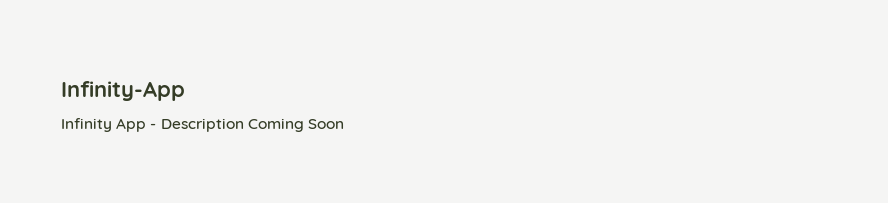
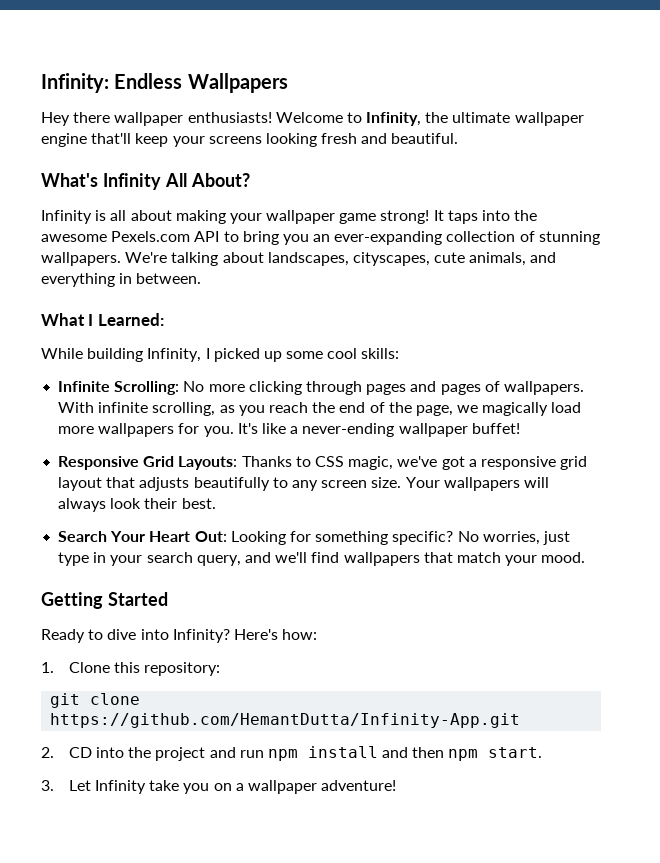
[61,81,185,101] [61,118,344,132] Infinity-App // Infinity App - Description Coming Soon -> [41,73,288,93] [41,112,584,126] [41,133,459,147] [41,173,250,190] [41,210,538,224] [41,231,600,245] [41,252,557,266] [41,273,202,287] [41,313,164,326] [41,348,400,362] [58,381,584,395] [58,402,582,416] [58,423,520,437] [58,456,588,470] [58,477,549,491] [58,498,216,512] [58,531,570,545] [58,552,586,566] [41,592,168,609] [41,629,318,643] [41,662,221,676] [50,693,141,708] [50,713,521,728] [41,746,543,761] [41,780,397,794] Infinity: Endless Wallpapers // Hey there wallpaper enthusiasts! Welcome to Infinity, the ultimate wallpaper engine that'll keep your screens looking fresh and beautiful. // What's Infinity All About? // Infinity is all about making your wallpaper game strong! It taps into the awesome Pexels.com API to bring you an ever-expanding collection of stunning wallpapers. We're talking about landscapes, cityscapes, cute animals, and everything in between. // What I Learned: // While building Infinity, I picked up some cool skills: // Infinite Scrolling: No more clicking through pages and pages of wallpapers. With infinite scrolling, as you reach the end of the page, we magically load more wallpapers for you. It's like a never-ending wallpaper buffet! // Responsive Grid Layouts: Thanks to CSS magic, we've got a responsive grid layout that adjusts beautifully to any screen size. Your wallpapers will always look their best. // Search Your Heart Out: Looking for something specific? No worries, just type in your search query, and we'll find wallpapers that match your mood. // Getting Started // Ready to dive into Infinity? Here's how: // 1. Clone this repository: // git clone https://github.com/HemantDutta/Infinity-App.git // 2. CD into the project and run npm install and then npm start. // 3. Let Infinity take you on a wallpaper adventure!

